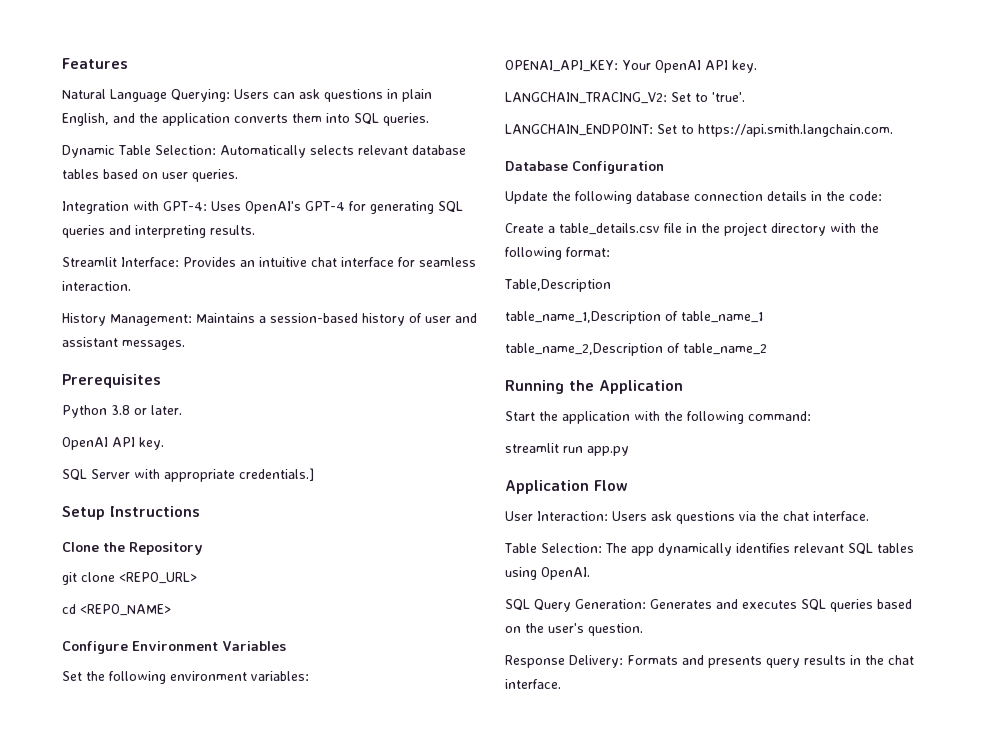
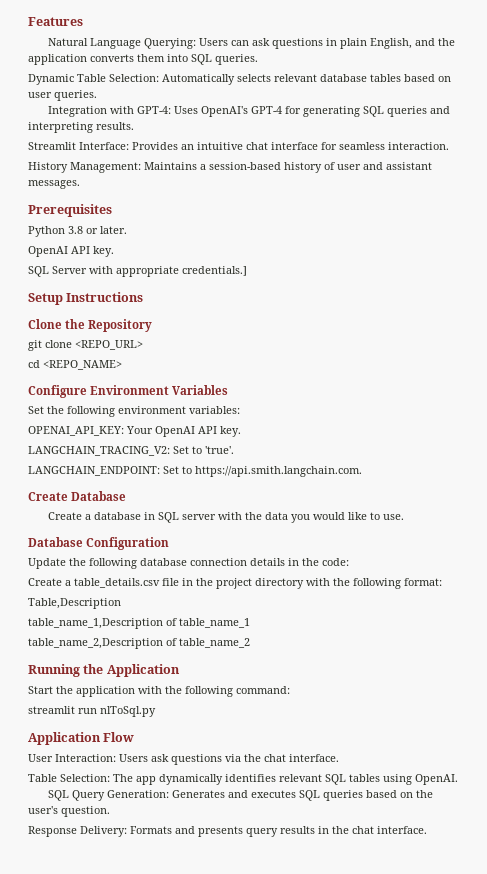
(893, 130) none -> [28,491,127,501] [48,512,405,523] // Create Database // Create a database in SQL server with the data you would like to use.
[587,446,629,456] app.py -> [100,706,156,717] nlToSql.py

